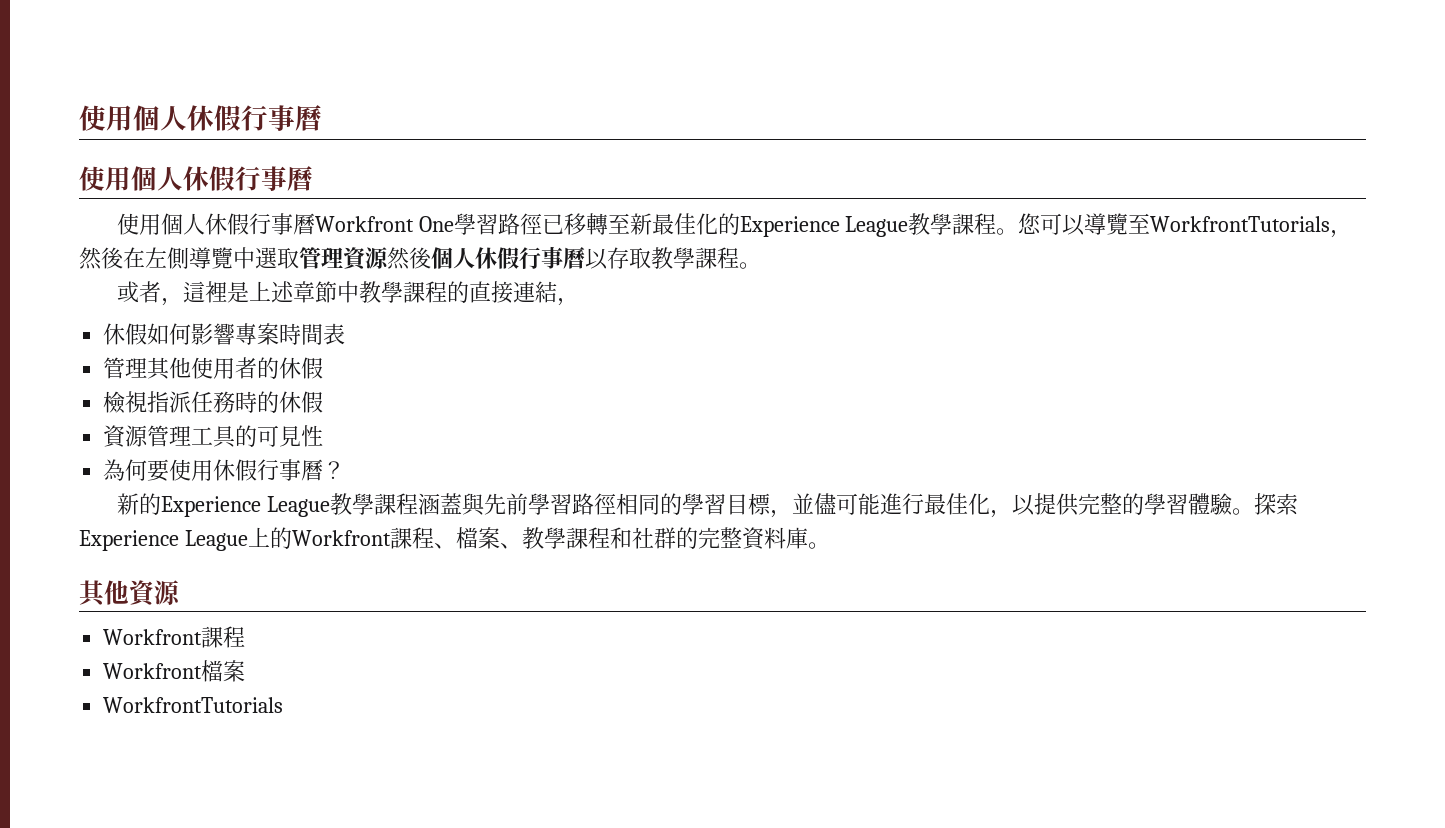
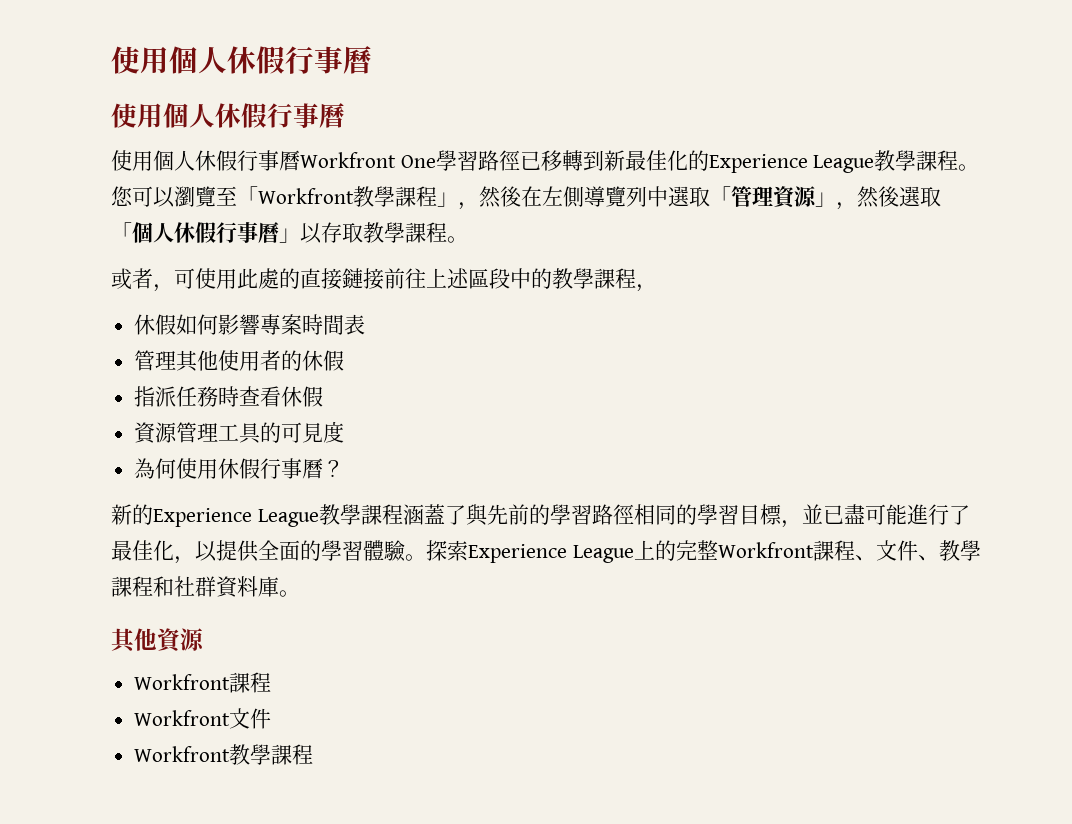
[607,213,630,234] 至 -> [582,150,604,171] 到
[1084,213,1353,238] [79,246,585,271] 導覽至WorkfrontTutorials，然後在左側導覽中選取管理資源然後個人休假行事曆 -> [174,186,941,210] [111,222,300,243] 瀏覽至「Workfront教學課程」，然後在左側導覽列中選取「管理資源」，然後選取「個人休假行事曆」
[182,281,557,303] 這裡是上述章節中教學課程的直接連結 -> [174,268,636,290] 可使用此處的直接鏈接前往上述區段中的教學課程
[103,391,148,414] 檢視 -> (345, 360) none
[257,391,280,413] 的 -> [239,386,282,407] 查看
[301,425,324,447] 性 -> [323,421,345,443] 度
[147,459,170,482] 要 -> (177, 468) none
[461,493,528,516] 與先前 -> [444,504,550,526] 了與先前的
[813,493,837,515] 儘 -> [822,504,865,524] 已盡
(924, 504) none -> [948,505,970,525] 了
[1077,493,1122,515] 完整 -> [258,540,300,561] 全面
(292, 538) none -> [675,540,718,561] 完整
[455,527,500,549] 檔案 -> [875,540,918,561] 文件
[675,527,742,549] 的完整 -> (216, 586) none
[201,660,246,682] [103,697,284,713] 檔案 // WorkfrontTutorials -> [229,708,272,729] [134,744,314,765] 文件 // Workfront教學課程

